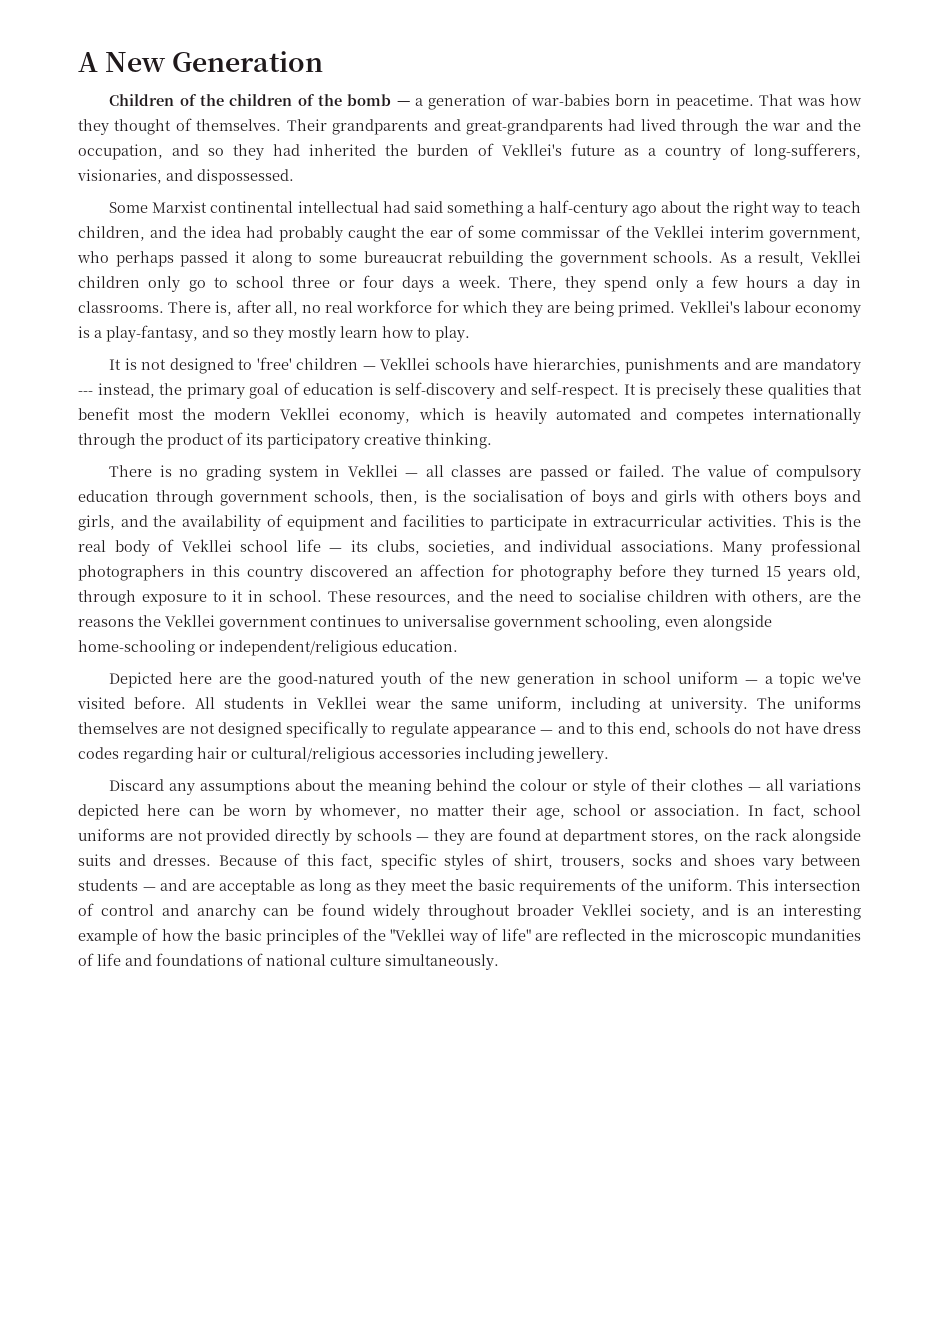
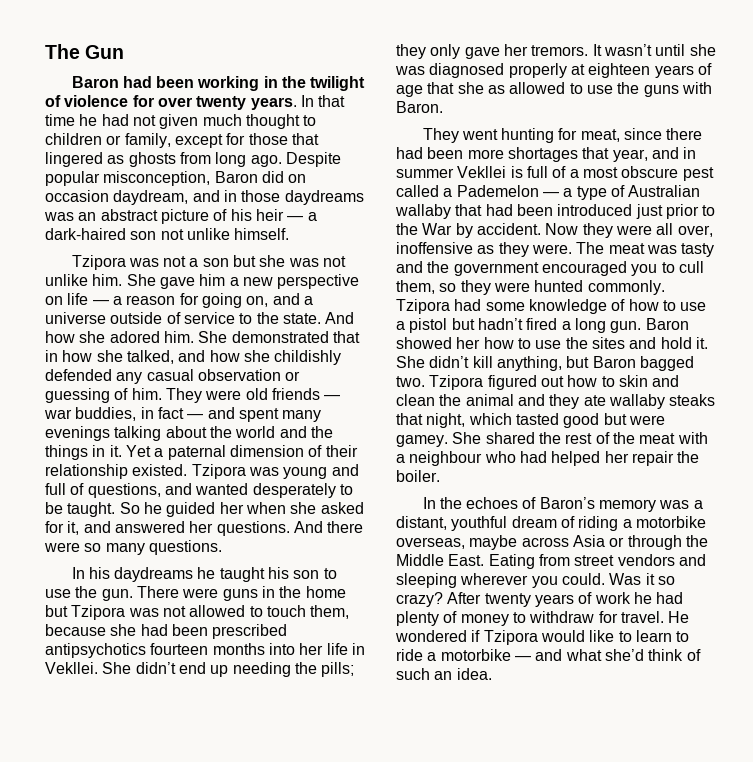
[78,51,324,72] [109,93,863,110] [78,118,862,135] [78,143,861,160] [77,169,294,185] [109,200,862,217] [78,225,861,242] [77,250,861,267] [78,275,861,292] [78,300,861,317] [78,325,470,342] [109,357,861,374] [78,382,862,399] [78,407,862,424] [78,432,492,449] [109,464,861,481] [78,489,861,506] [78,514,861,531] [78,539,861,556] [78,564,862,581] [78,590,861,606] [78,614,772,631] [78,640,458,656] [109,671,861,688] [77,696,862,713] [78,721,861,738] [78,747,609,763] [109,778,861,795] [78,803,861,820] [78,828,861,845] [78,853,861,870] [78,878,861,895] [78,903,862,920] [78,928,861,945] [78,953,499,970] A New Generation // Children of the children of the bomb — a generation of war-babies born in peacetime. That was how they thought of themselves. Their grandparents and great-grandparents had lived through the war and the occupation, and so they had inherited the burden of Vekllei's future as a country of long-sufferers, visionaries, and dispossessed. // Some Marxist continental intellectual had said something a half-century ago about the right way to teach children, and the idea had probably caught the ear of some commissar of the Vekllei interim government, who perhaps passed it along to some bureaucrat rebuilding the government schools. As a result, Vekllei children only go to school three or four days a week. There, they spend only a few hours a day in classrooms. There is, after all, no real workforce for which they are being primed. Vekllei's labour economy is a play-fantasy, and so they mostly learn how to play. // It is not designed to 'free' children — Vekllei schools have hierarchies, punishments and are mandatory --- instead, the primary goal of education is self-discovery and self-respect. It is precisely these qualities that benefit most the modern Vekllei economy, which is heavily automated and competes internationally through the product of its participatory creative thinking. // There is no grading system in Vekllei — all classes are passed or failed. The value of compulsory education through government schools, then, is the socialisation of boys and girls with others boys and girls, and the availability of equipment and facilities to participate in extracurricular activities. This is the real body of Vekllei school life — its clubs, societies, and individual associations. Many professional photographers in this country discovered an affection for photography before they turned 15 years old, through exposure to it in school. These resources, and the need to socialise children with others, are the reasons the Vekllei government continues to universalise government schooling, even alongside home-schooling or independent/religious education. // Depicted here are the good-natured youth of the new generation in school uniform — a topic we've visited before. All students in Vekllei wear the same uniform, including at university. The uniforms themselves are not designed specifically to regulate appearance — and to this end, schools do not have dress codes regarding hair or cultural/religious accessories including jewellery. // Discard any assumptions about the meaning behind the colour or style of their clothes — all variations depicted here can be worn by whomever, no matter their age, school or association. In fact, school uniforms are not provided directly by schools — they are found at department stores, on the rack alongside suits and dresses. Because of this fact, specific styles of shirt, trousers, socks and shoes vary between students — and are acceptable as long as they meet the basic requirements of the uniform. This intersection of control and anarchy can be found widely throughout broader Vekllei society, and is an interesting example of how the basic principles of the "Vekllei way of life" are reflected in the microscopic mundanities of life and foundations of national culture simultaneously. -> [45,44,125,59] [71,76,366,91] [45,95,346,110] [45,114,317,129] [45,133,319,148] [45,152,341,167] [45,171,307,186] [45,190,364,205] [44,209,317,224] [45,228,290,240] [71,255,347,270] [45,274,360,289] [45,293,313,308] [45,312,355,324] [45,331,360,343] [45,350,342,365] [45,369,301,384] [45,388,341,403] [44,407,322,422] [45,426,333,441] [45,445,358,460] [45,464,359,479] [45,483,353,498] [45,502,364,517] [45,521,364,536] [44,540,222,555] [71,567,337,582] [45,586,346,601] [45,605,350,620] [45,624,288,639] [45,643,365,658] [45,662,355,677] [396,44,716,59] [395,63,712,78] [396,82,712,97] [396,101,443,113] [422,128,703,143] [396,147,697,162] [396,166,714,181] [396,185,701,200] [395,204,716,219] [396,223,713,238] [396,242,715,257] [396,261,704,276] [396,280,665,295] [396,299,707,314] [396,318,689,333] [396,337,708,349] [396,356,694,371] [396,375,680,390] [396,394,716,409] [396,413,665,428] [396,432,708,447] [396,451,700,466] [396,470,440,482] [422,497,703,512] [396,516,706,531] [396,535,708,550] [396,554,706,569] [396,573,675,588] [396,592,684,607] [396,611,690,626] [395,630,690,645] [396,649,701,661] [396,668,492,680] The Gun // Baron had been working in the twilight of violence for over twenty years. In that time he had not given much thought to children or family, except for those that lingered as ghosts from long ago. Despite popular misconception, Baron did on occasion daydream, and in those daydreams was an abstract picture of his heir — a dark-haired son not unlike himself. // Tzipora was not a son but she was not unlike him. She gave him a new perspective on life — a reason for going on, and a universe outside of service to the state. And how she adored him. She demonstrated that in how she talked, and how she childishly defended any casual observation or guessing of him. They were old friends — war buddies, in fact — and spent many evenings talking about the world and the things in it. Yet a paternal dimension of their relationship existed. Tzipora was young and full of questions, and wanted desperately to be taught. So he guided her when she asked for it, and answered her questions. And there were so many questions. // In his daydreams he taught his son to use the gun. There were guns in the home but Tzipora was not allowed to touch them, because she had been prescribed antipsychotics fourteen months into her life in Vekllei. She didn’t end up needing the pills; they only gave her tremors. It wasn’t until she was diagnosed properly at eighteen years of age that she as allowed to use the guns with Baron. // They went hunting for meat, since there had been more shortages that year, and in summer Vekllei is full of a most obscure pest called a Pademelon — a type of Australian wallaby that had been introduced just prior to the War by accident. Now they were all over, inoffensive as they were. The meat was tasty and the government encouraged you to cull them, so they were hunted commonly. Tzipora had some knowledge of how to use a pistol but hadn’t fired a long gun. Baron showed her how to use the sites and hold it. She didn’t kill anything, but Baron bagged two. Tzipora figured out how to skin and clean the animal and they ate wallaby steaks that night, which tasted good but were gamey. She shared the rest of the meat with a neighbour who had helped her repair the boiler. // In the echoes of Baron’s memory was a distant, youthful dream of riding a motorbike overseas, maybe across Asia or through the Middle East. Eating from street vendors and sleeping wherever you could. Was it so crazy? After twenty years of work he had plenty of money to withdraw for travel. He wondered if Tzipora would like to learn to ride a motorbike — and what she’d think of such an idea.

